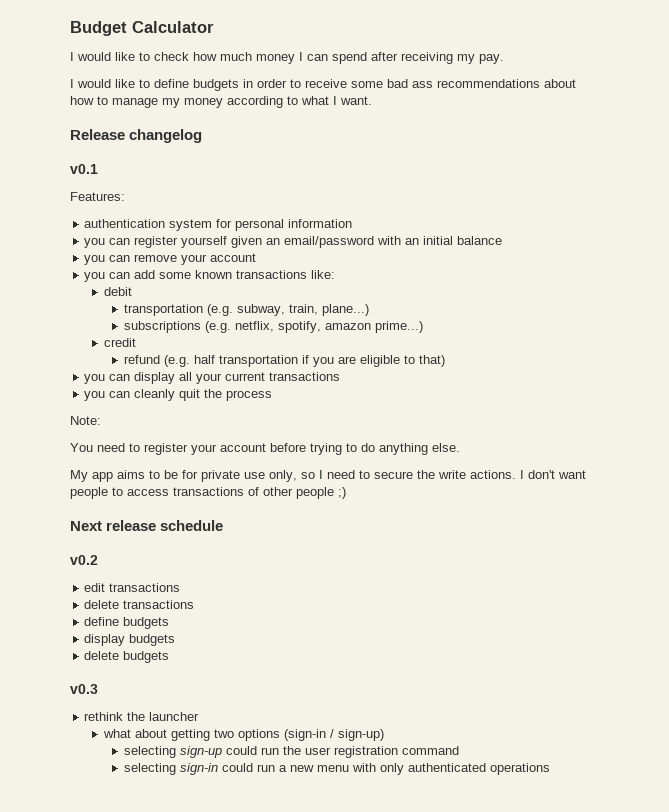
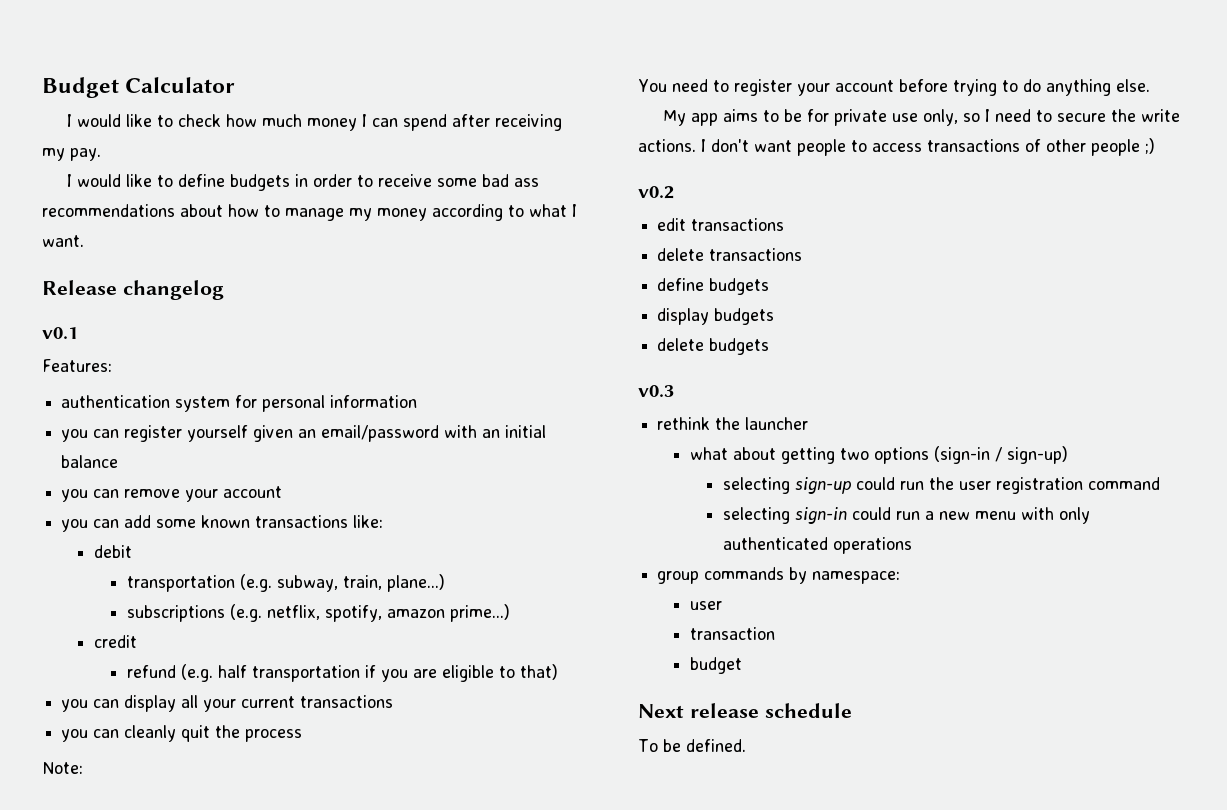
[70,520,224,531] // Next release schedule -> (1155, 146) none
(550, 769) none -> [657,567,901,584] [690,601,723,610] [690,627,776,640] [690,657,743,674] [638,703,852,718] [638,739,746,752] // group commands by namespace: // user // transaction // budget // Next release schedule // To be defined.

